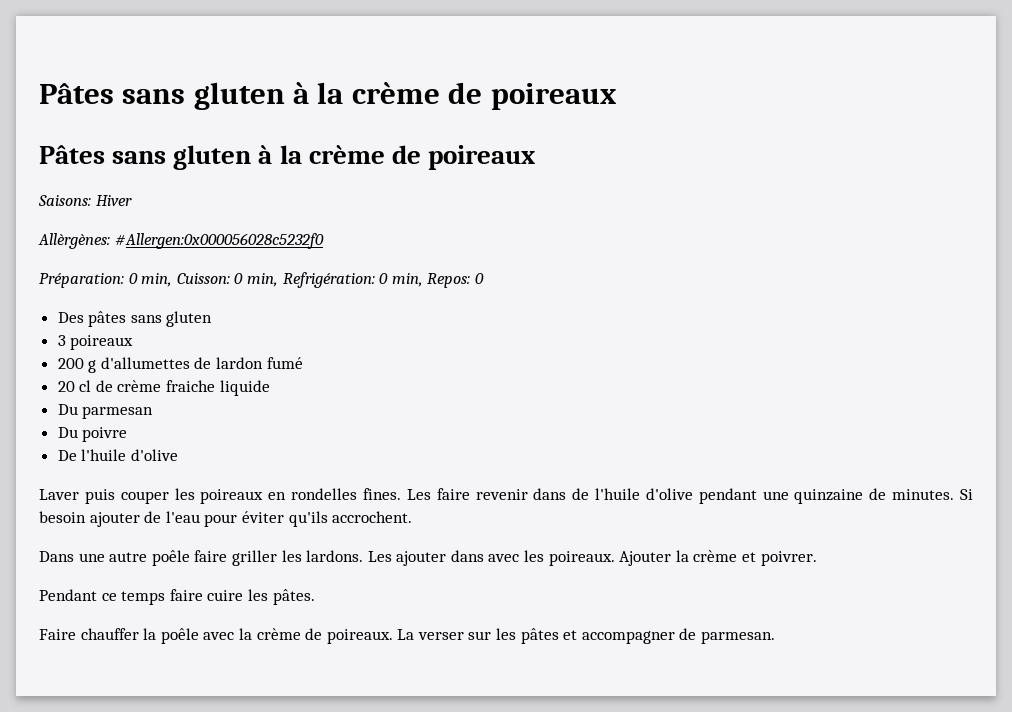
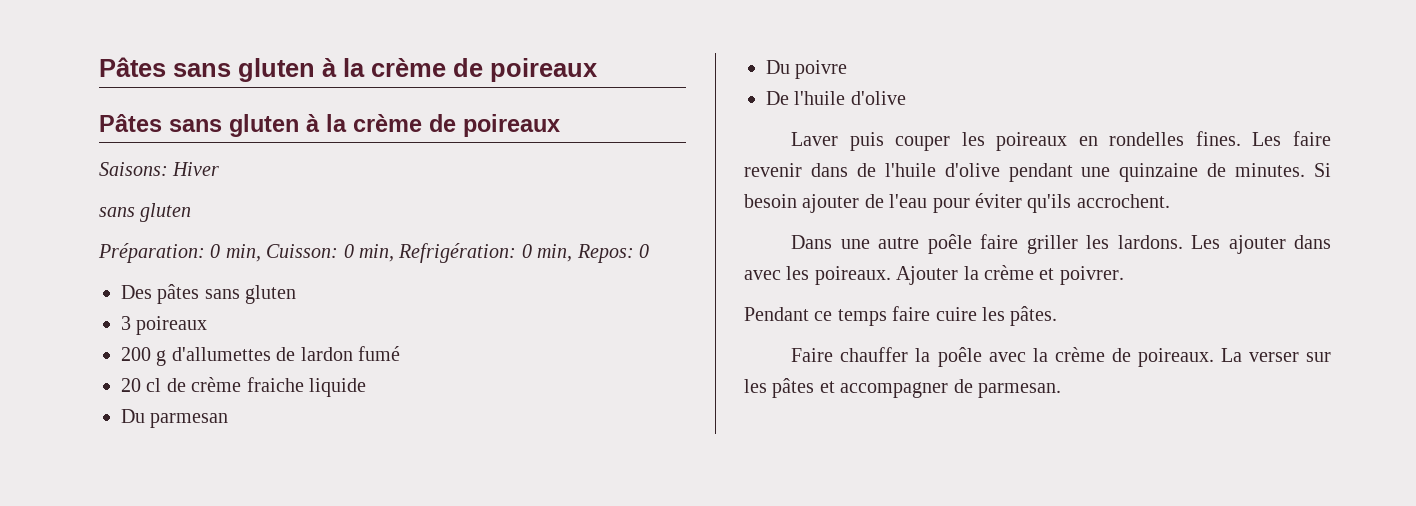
[38,233,324,249] Allèrgènes: #Allergen:0x000056028c5232f0 -> [99,203,192,222] sans gluten

